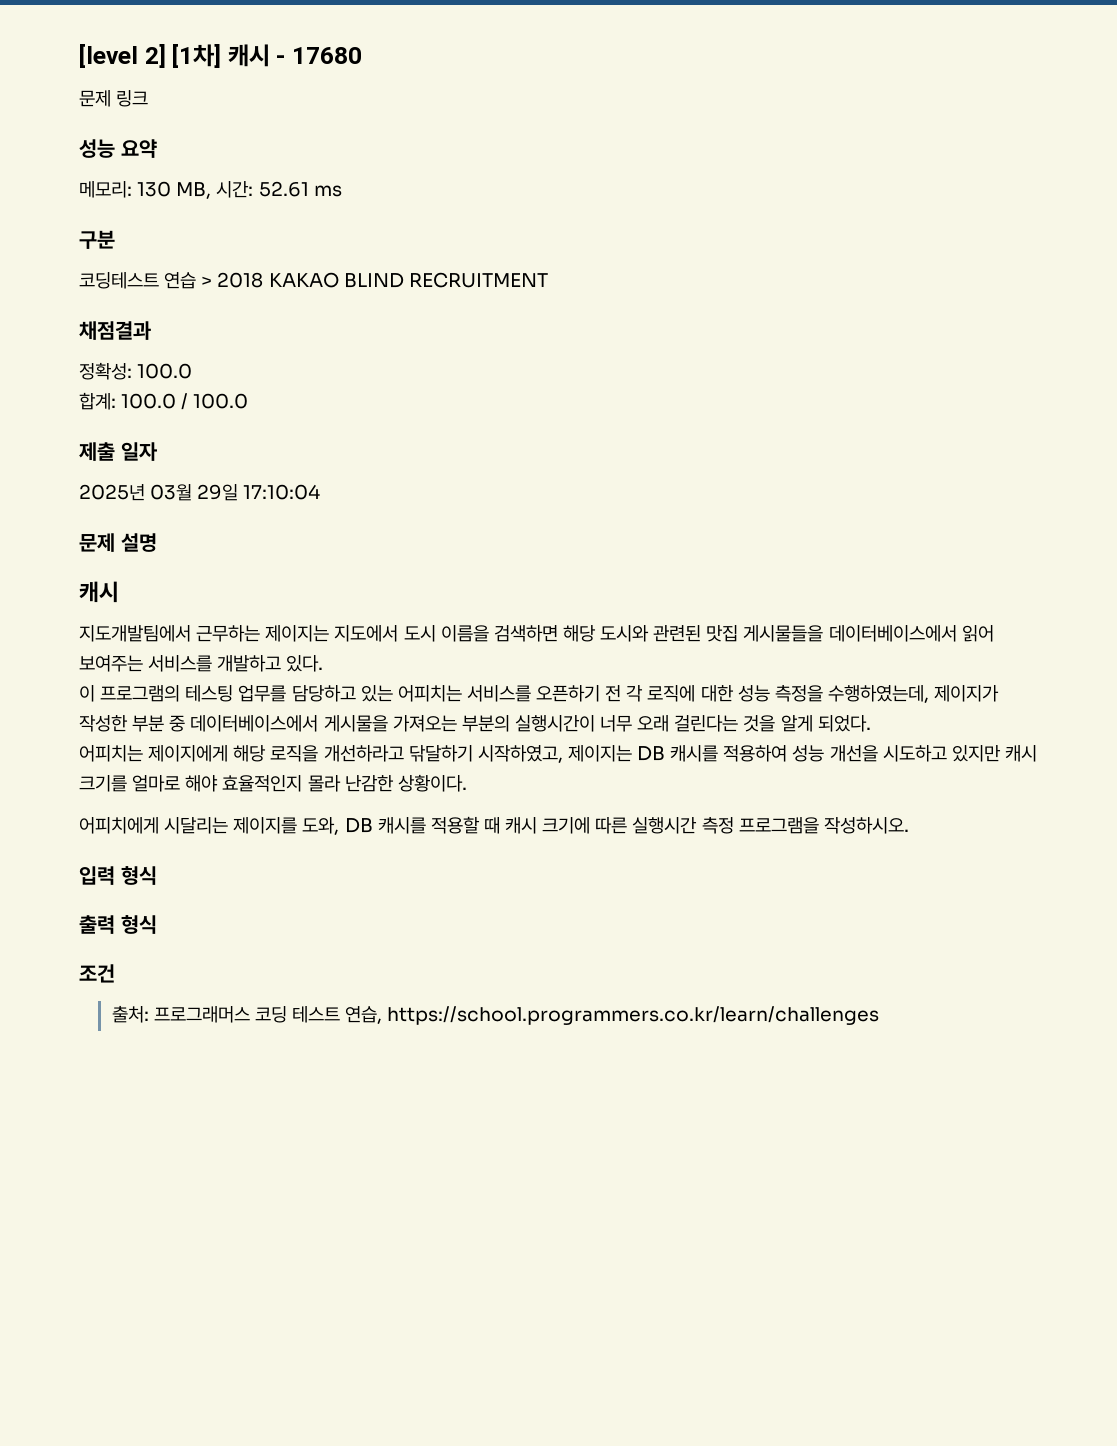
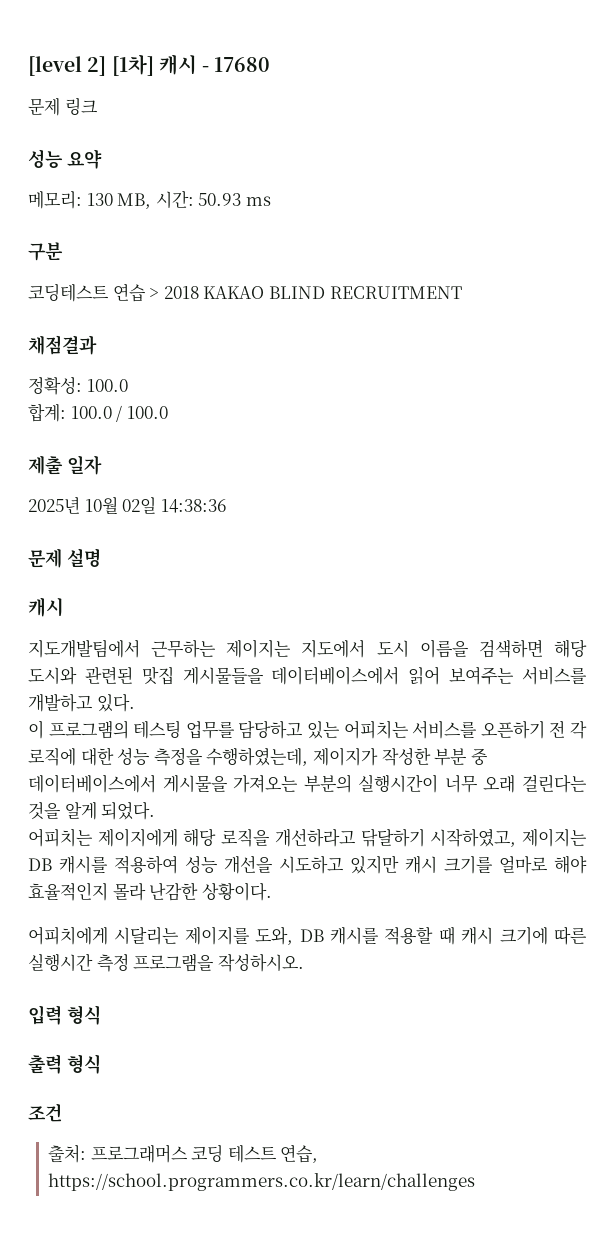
[258,181,309,197] 52.61 -> [198,193,242,206] 50.93
[150,484,321,501] 03월 29일 17:10:04 -> [84,497,226,514] 10월 02일 14:38:36

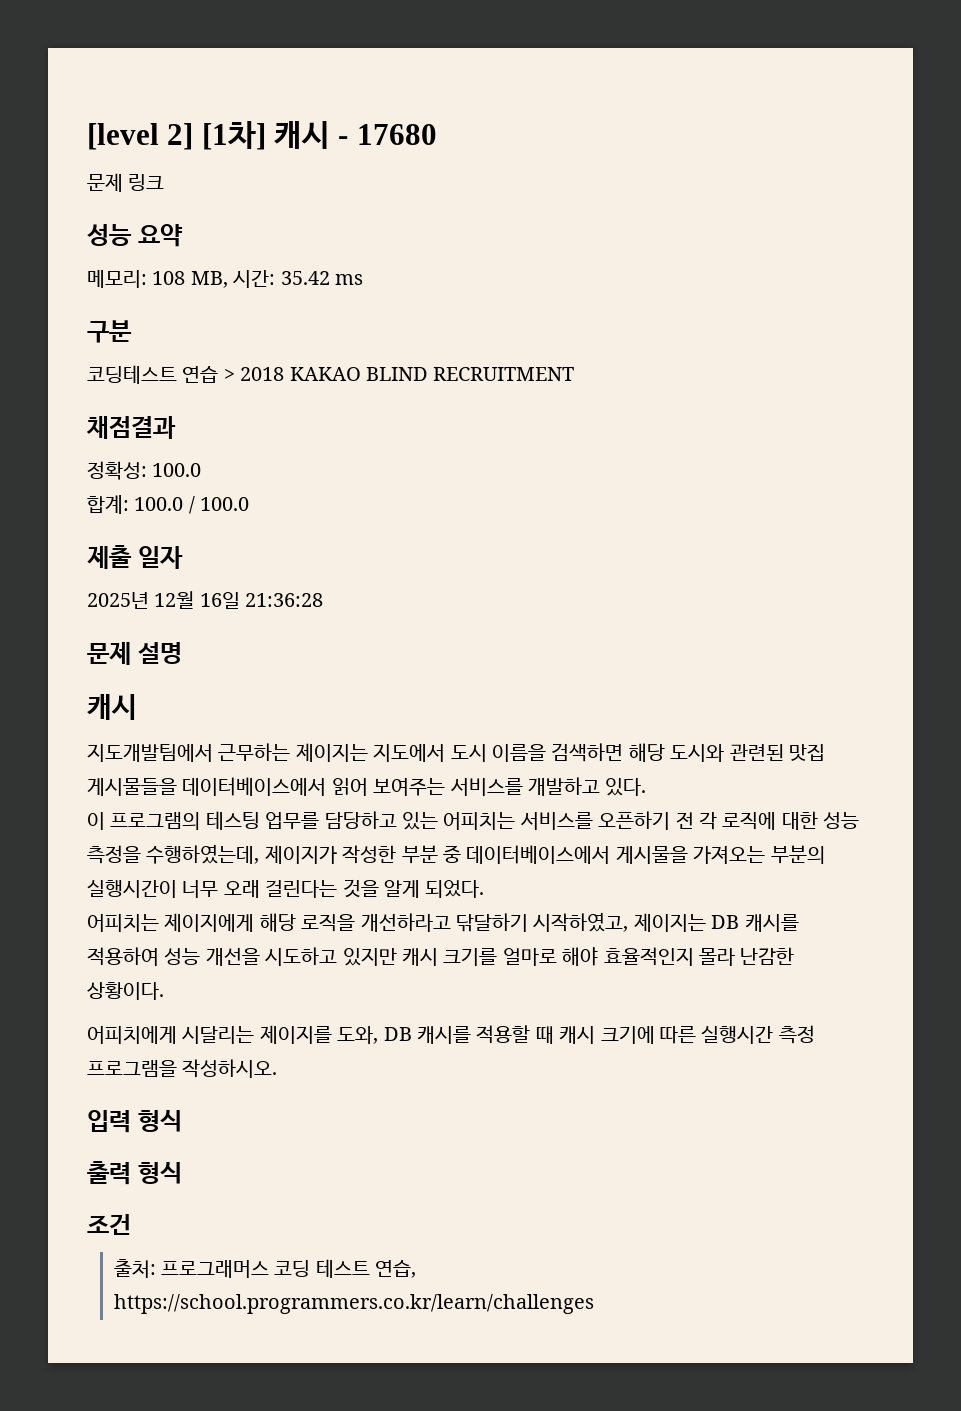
[86,193,113,206] 130 -> [152,271,186,285] 108
[198,193,242,206] 50.93 -> [280,271,330,285] 35.42
[84,497,226,514] 10월 02일 14:38:36 -> [154,591,324,609] 12월 16일 21:36:28

